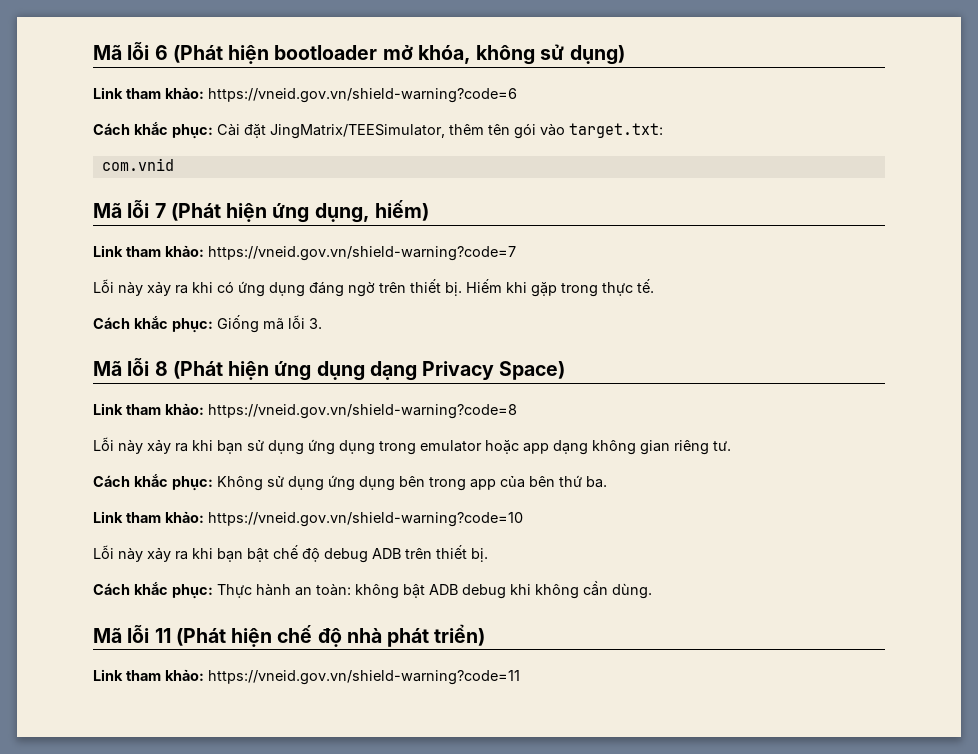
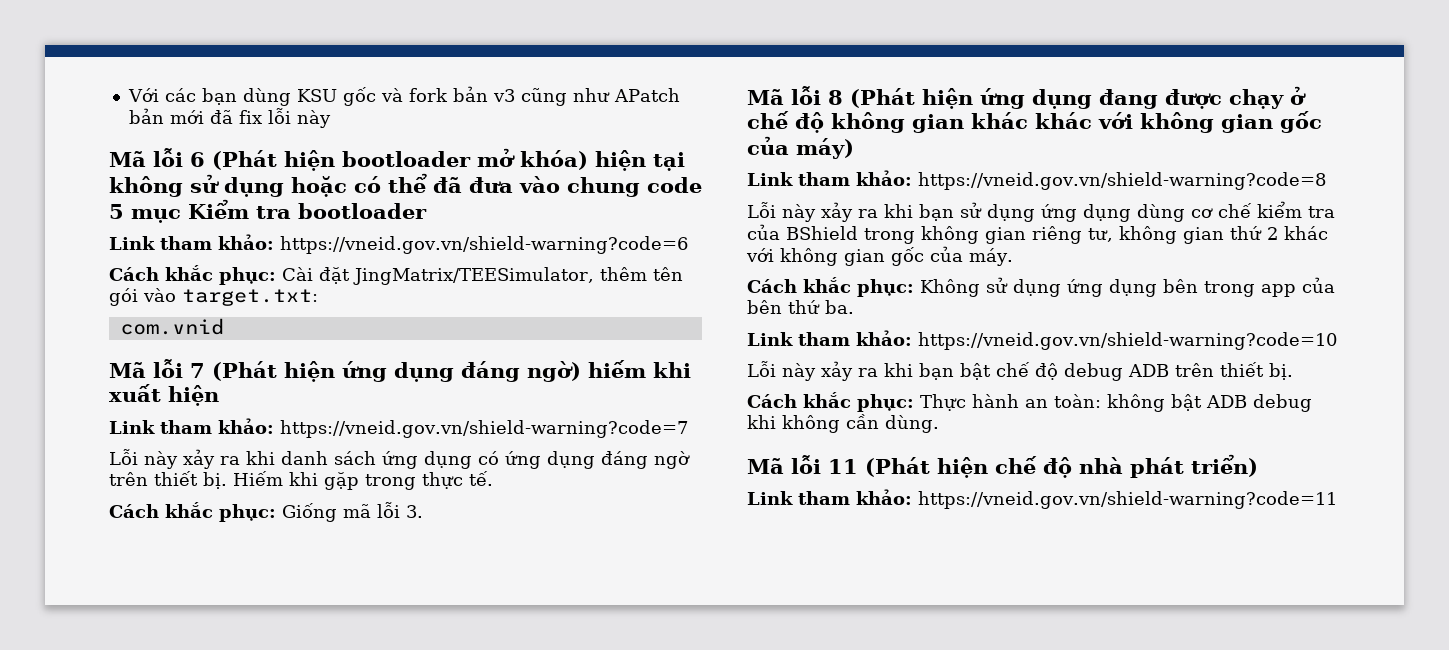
(93, 52) none -> [127,86,680,106] [128,108,331,128] Với các bạn dùng KSU gốc và fork bản v3 cũng như APatch bản mới đã fix lỗi này //
[417,44,625,65] khóa, không sử dụng) -> [520,150,685,171] [109,173,702,197] [109,199,427,223] khóa) hiện tại không sử dụng hoặc có thể đã đưa vào chung code 5 mục Kiểm tra bootloader
[314,200,429,223] dụng, hiếm) -> [394,360,691,382] [109,384,219,406] dụng đáng ngờ) hiếm khi xuất hiện
(213, 287) none -> [281,451,472,469] danh sách ứng dụng
[369,361,566,381] dạng Privacy Space) -> [1099,86,1306,109] [747,111,1322,133] [747,136,854,159] đang được chạy ở chế độ không gian khác khác với không gian gốc của máy)
[379,440,731,455] trong emulator hoặc app dạng không gian riêng tư. -> [1137,201,1335,222] [747,224,1328,244] [746,246,1013,266] dùng cơ chế kiểm tra của BShield trong không gian riêng tư, không gian thứ 2 khác với không gian gốc của máy.

